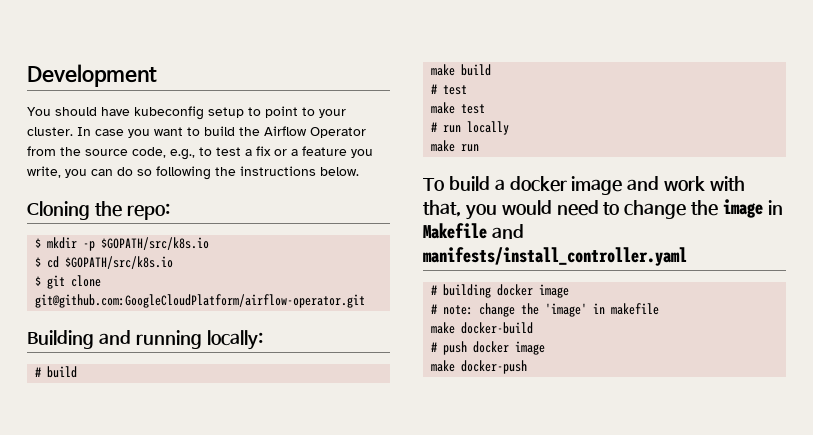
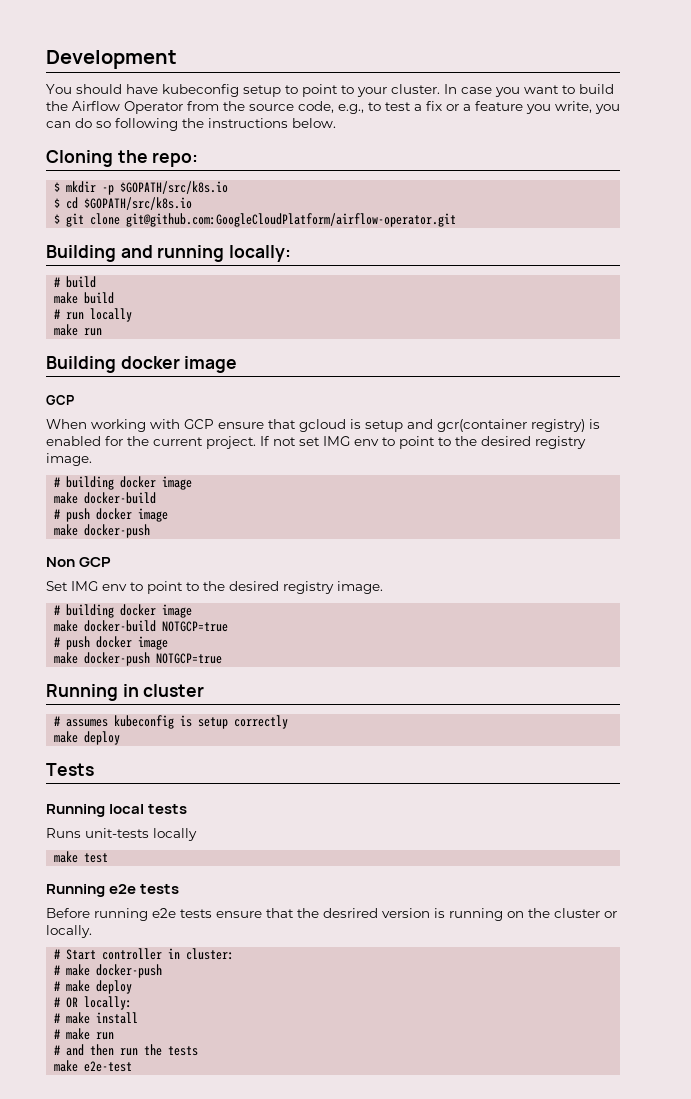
[431,84,468,95] [431,102,486,114] // # test // make test -> (115, 298) none
[423,176,745,195] [423,199,783,220] [423,223,524,239] [423,247,687,266] [431,284,570,298] [431,303,660,317] To build a docker image and work with that, you would need to change the image in Makefile and manifests/install_controller.yaml // # building docker image // # note: change the 'image' in makefile -> [46,356,238,373] [46,395,74,405] [46,419,600,432] [46,436,586,449] [46,453,92,466] [54,476,193,490] Building docker image // GCP // When working with GCP ensure that gcloud is setup and gcr(container registry) is enabled for the current project. If not set IMG env to point to the desired registry image. // # building docker image
(528, 367) none -> [46,557,112,567] [46,581,383,594] [54,604,193,618] [54,620,229,632] [54,636,169,650] [54,652,223,666] [46,684,205,701] [54,715,289,729] [54,731,121,745] [46,763,94,776] [46,804,188,817] [46,828,197,841] [54,851,109,863] [46,884,180,897] [46,908,617,921] [46,925,92,938] [54,948,235,960] [54,964,163,978] [54,980,133,994] [54,996,133,1010] [54,1012,139,1024] [54,1028,115,1040] [54,1044,199,1056] [54,1060,133,1072] // Non GCP // Set IMG env to point to the desired registry image. // # building docker image // make docker-build NOTGCP=true // # push docker image // make docker-push NOTGCP=true // Running in cluster // # assumes kubeconfig is setup correctly // make deploy // Tests // Running local tests // Runs unit-tests locally // make test // Running e2e tests // Before running e2e tests ensure that the desrired version is running on the cluster or locally. // # Start controller in cluster: // # make docker-push // # make deploy // # OR locally: // # make install // # make run // # and then run the tests // make e2e-test

